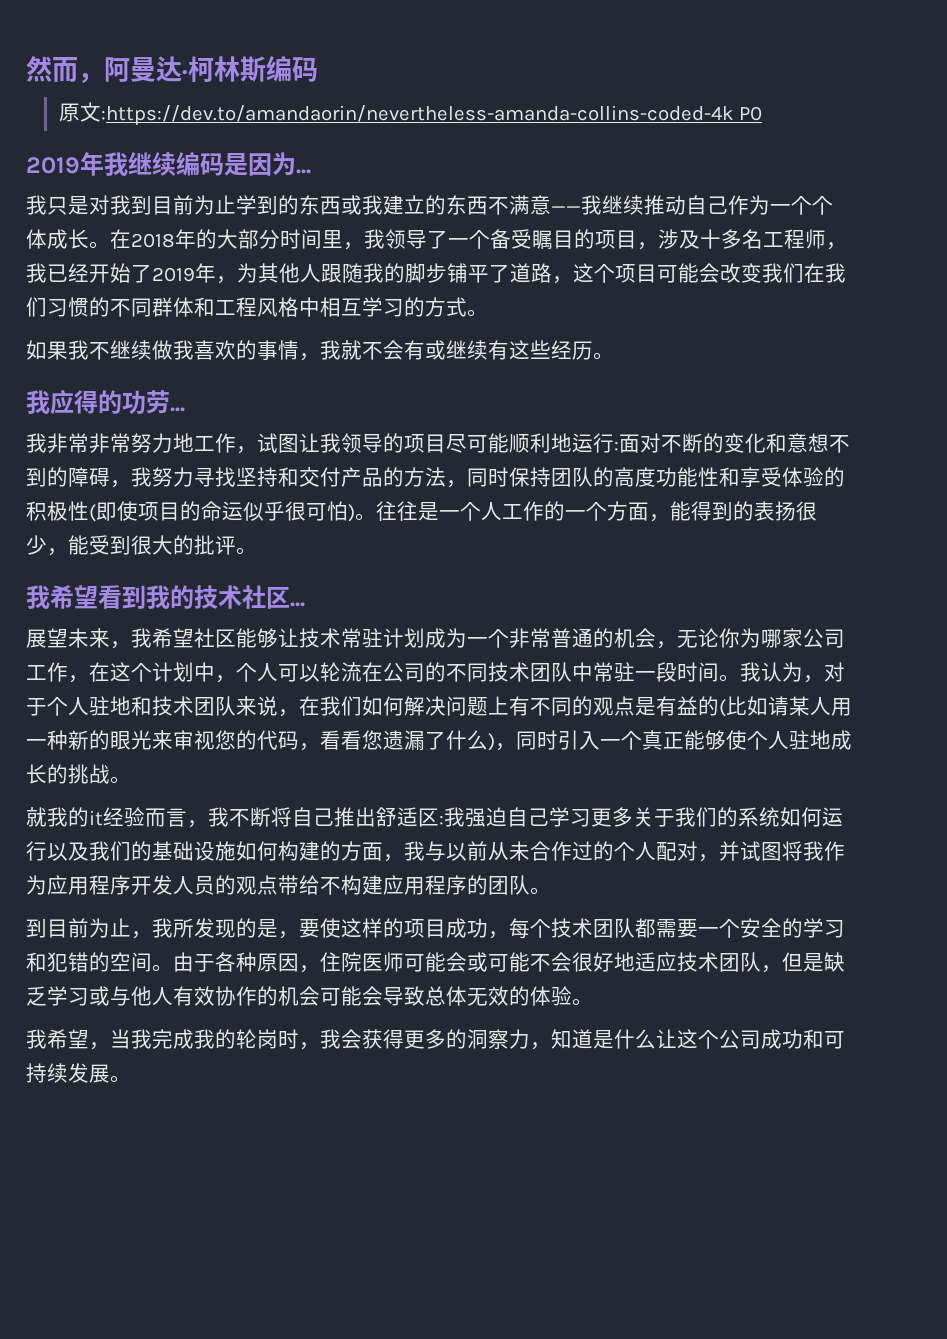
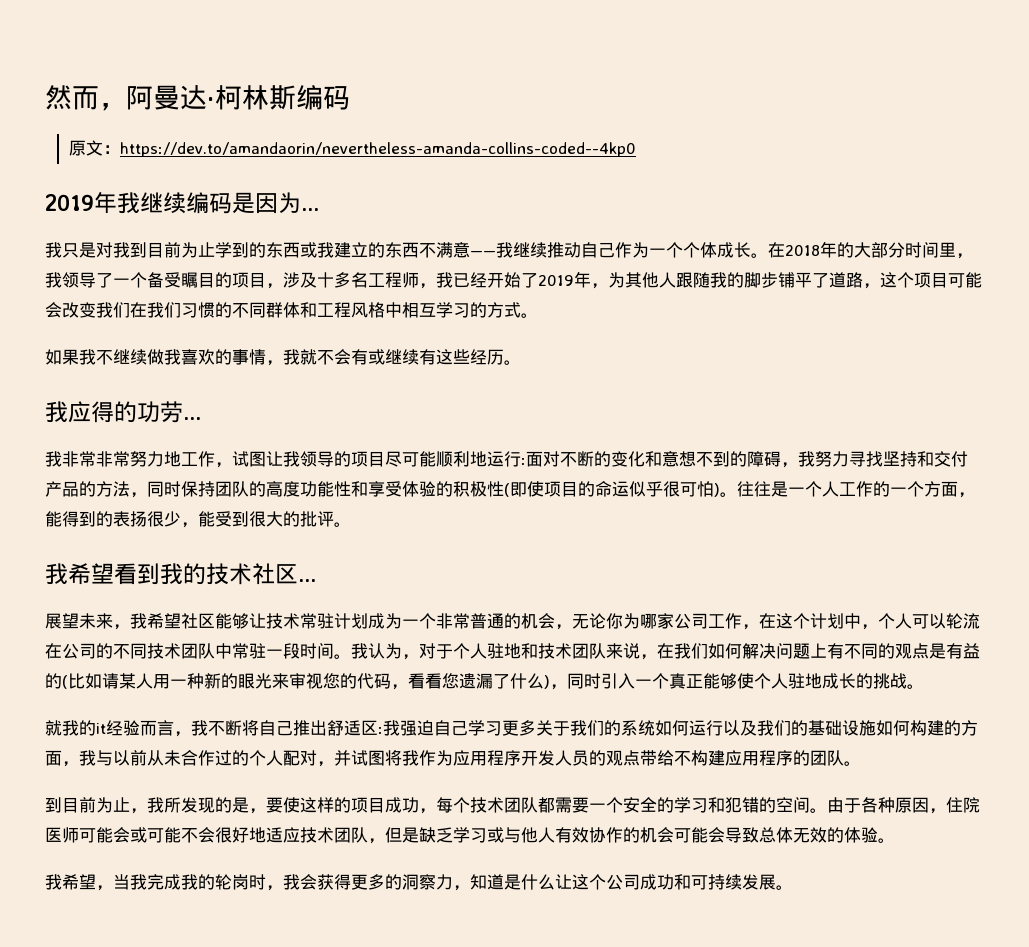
[100,105,763,125] :https://dev.to/amandaorin/nevertheless-amanda-collins-coded-4k P0 -> [102,142,636,157] ：https://dev.to/amandaorin/nevertheless-amanda-collins-coded--4kp0

